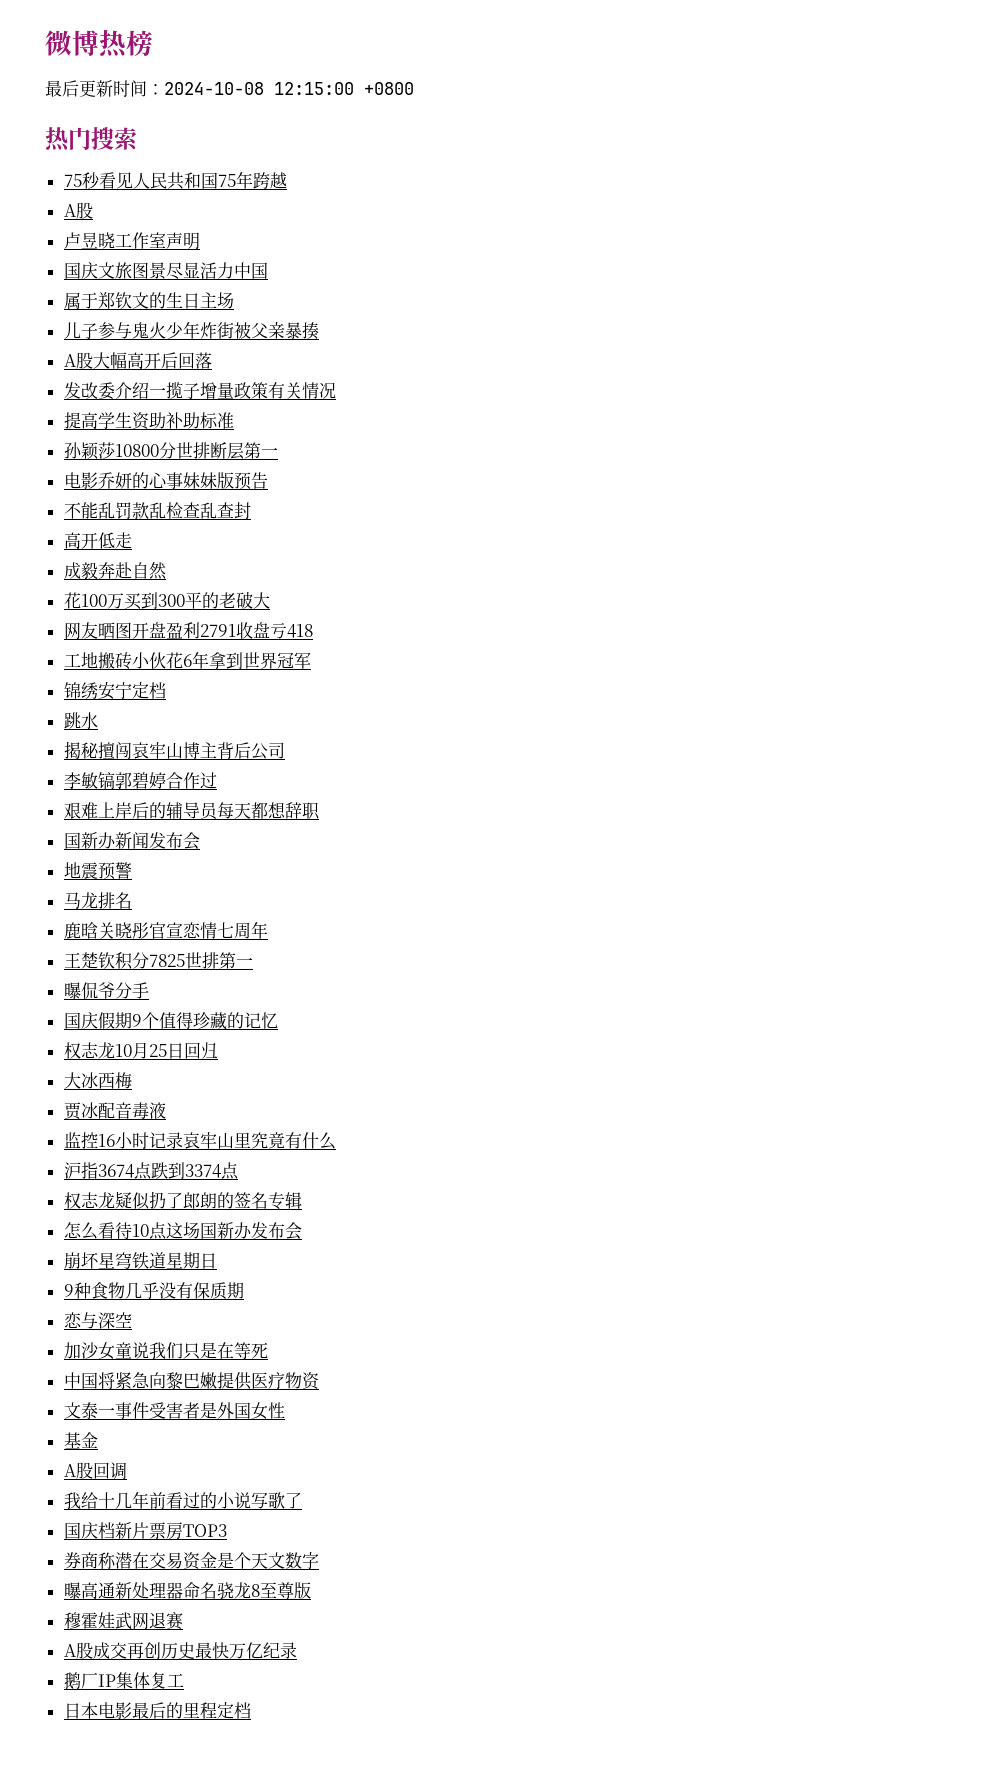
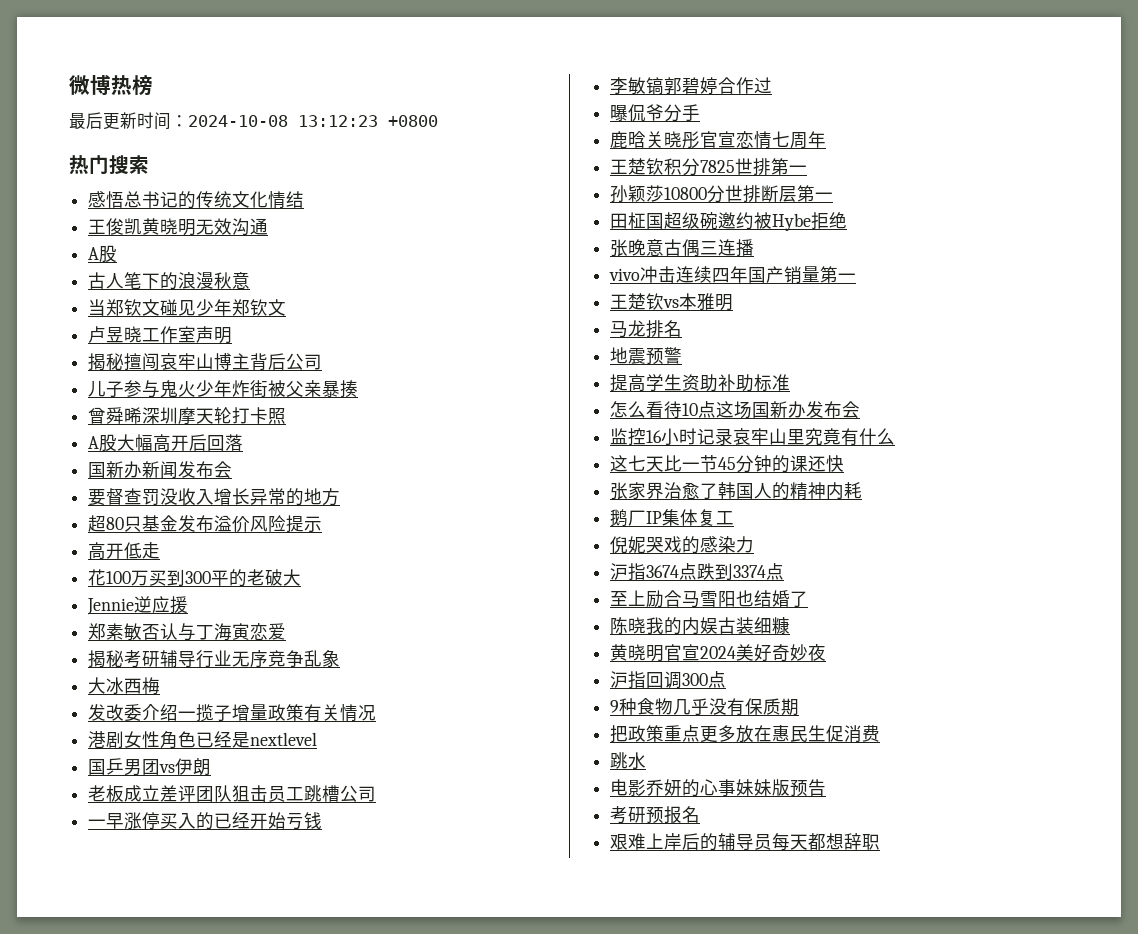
[274,82,354,95] 12:15:00 -> [298,115,378,127] 13:12:23
[63,171,287,190] [63,202,93,219] [63,232,200,250] [63,262,268,280] [63,292,234,309] 75秒看见人民共和国75年跨越 // A股 // 卢昱晓工作室声明 // 国庆文旅图景尽显活力中国 // 属于郑钦文的生日主场 -> [88,191,305,209] [88,218,269,236] [88,245,118,263] [88,272,251,290] [88,299,287,316] [88,326,233,344] [88,353,323,371] 感悟总书记的传统文化情结 // 王俊凯黄晓明无效沟通 // A股 // 古人笔下的浪漫秋意 // 当郑钦文碰见少年郑钦文 // 卢昱晓工作室声明 // 揭秘擅闯哀牢山博主背后公司
(319, 331) none -> [88,407,287,425] // 曾舜晞深圳摩天轮打卡照
(212, 360) none -> [88,461,233,479] [88,488,341,506] [88,515,323,533] [88,542,161,560] [88,569,302,587] [87,596,189,615] [88,623,287,641] [88,650,341,668] [88,677,161,694] // 国新办新闻发布会 // 要督查罚没收入增长异常的地方 // 超80只基金发布溢价风险提示 // 高开低走 // 花100万买到300平的老破大 // Jennie逆应援 // 郑素敏否认与丁海寅恋爱 // 揭秘考研辅导行业无序竞争乱象 // 大冰西梅
[63,412,234,430] [63,442,278,460] [63,472,268,490] [63,502,251,519] [63,532,132,549] [63,562,167,580] [63,591,270,610] [63,622,313,640] [63,651,311,670] [63,682,166,700] [63,712,98,729] [63,741,285,760] 提高学生资助补助标准 // 孙颖莎10800分世排断层第一 // 电影乔妍的心事妹妹版预告 // 不能乱罚款乱检查乱查封 // 高开低走 // 成毅奔赴自然 // 花100万买到300平的老破大 // 网友晒图开盘盈利2791收盘亏418 // 工地搬砖小伙花6年拿到世界冠军 // 锦绣安宁定档 // 跳水 // 揭秘擅闯哀牢山博主背后公司 -> [88,731,318,749] [88,758,212,776] [88,785,377,802] [88,812,323,830] 港剧女性角色已经是nextlevel // 国乒男团vs伊朗 // 老板成立差评团队狙击员工跳槽公司 // 一早涨停买入的已经开始亏钱
[63,802,320,820] [63,832,200,850] [63,862,132,880] [63,892,132,909] 艰难上岸后的辅导员每天都想辞职 // 国新办新闻发布会 // 地震预警 // 马龙排名 -> [610,104,701,122] 曝侃爷分手
[63,982,149,999] [63,1012,278,1030] [63,1042,218,1059] [63,1072,132,1089] [63,1102,166,1120] 曝侃爷分手 // 国庆假期9个值得珍藏的记忆 // 权志龙10月25日回归 // 大冰西梅 // 贾冰配音毒液 -> [610,185,834,203] [610,212,848,231] [610,239,755,257] [609,266,857,284] [610,293,734,311] [610,320,683,338] [610,347,683,365] [610,374,791,392] [610,401,861,419] 孙颖莎10800分世排断层第一 // 田柾国超级碗邀约被Hybe拒绝 // 张晚意古偶三连播 // vivo冲击连续四年国产销量第一 // 王楚钦vs本雅明 // 马龙排名 // 地震预警 // 提高学生资助补助标准 // 怎么看待10点这场国新办发布会
(336, 1141) none -> [610,455,845,473] [610,482,863,500] [610,509,735,527] [610,536,755,554] // 这七天比一节45分钟的课还快 // 张家界治愈了韩国人的精神内耗 // 鹅厂IP集体复工 // 倪妮哭戏的感染力
[63,1191,302,1210] [63,1222,302,1240] [63,1252,217,1269] 权志龙疑似扔了郎朗的签名专辑 // 怎么看待10点这场国新办发布会 // 崩坏星穹铁道星期日 -> [610,590,809,608] [610,617,791,635] [610,644,827,662] [610,671,727,689] 至上励合马雪阳也结婚了 // 陈晓我的内娱古装细糠 // 黄晓明官宣2024美好奇妙夜 // 沪指回调300点
[63,1312,132,1329] [63,1342,268,1360] [63,1372,320,1390] [63,1402,285,1420] [63,1432,98,1449] [63,1462,127,1480] [63,1491,302,1509] [63,1522,227,1540] [63,1552,319,1570] [63,1582,311,1599] [63,1612,183,1630] [63,1642,297,1659] [63,1672,184,1689] [63,1702,251,1719] 恋与深空 // 加沙女童说我们只是在等死 // 中国将紧急向黎巴嫩提供医疗物资 // 文泰一事件受害者是外国女性 // 基金 // A股回调 // 我给十几年前看过的小说写歌了 // 国庆档新片票房TOP3 // 券商称潜在交易资金是个天文数字 // 曝高通新处理器命名骁龙8至尊版 // 穆霍娃武网退赛 // A股成交再创历史最快万亿纪录 // 鹅厂IP集体复工 // 日本电影最后的里程定档 -> [610,725,881,743] [610,752,647,769] [610,779,827,797] [610,806,701,824] [610,833,881,851] 把政策重点更多放在惠民生促消费 // 跳水 // 电影乔妍的心事妹妹版预告 // 考研预报名 // 艰难上岸后的辅导员每天都想辞职

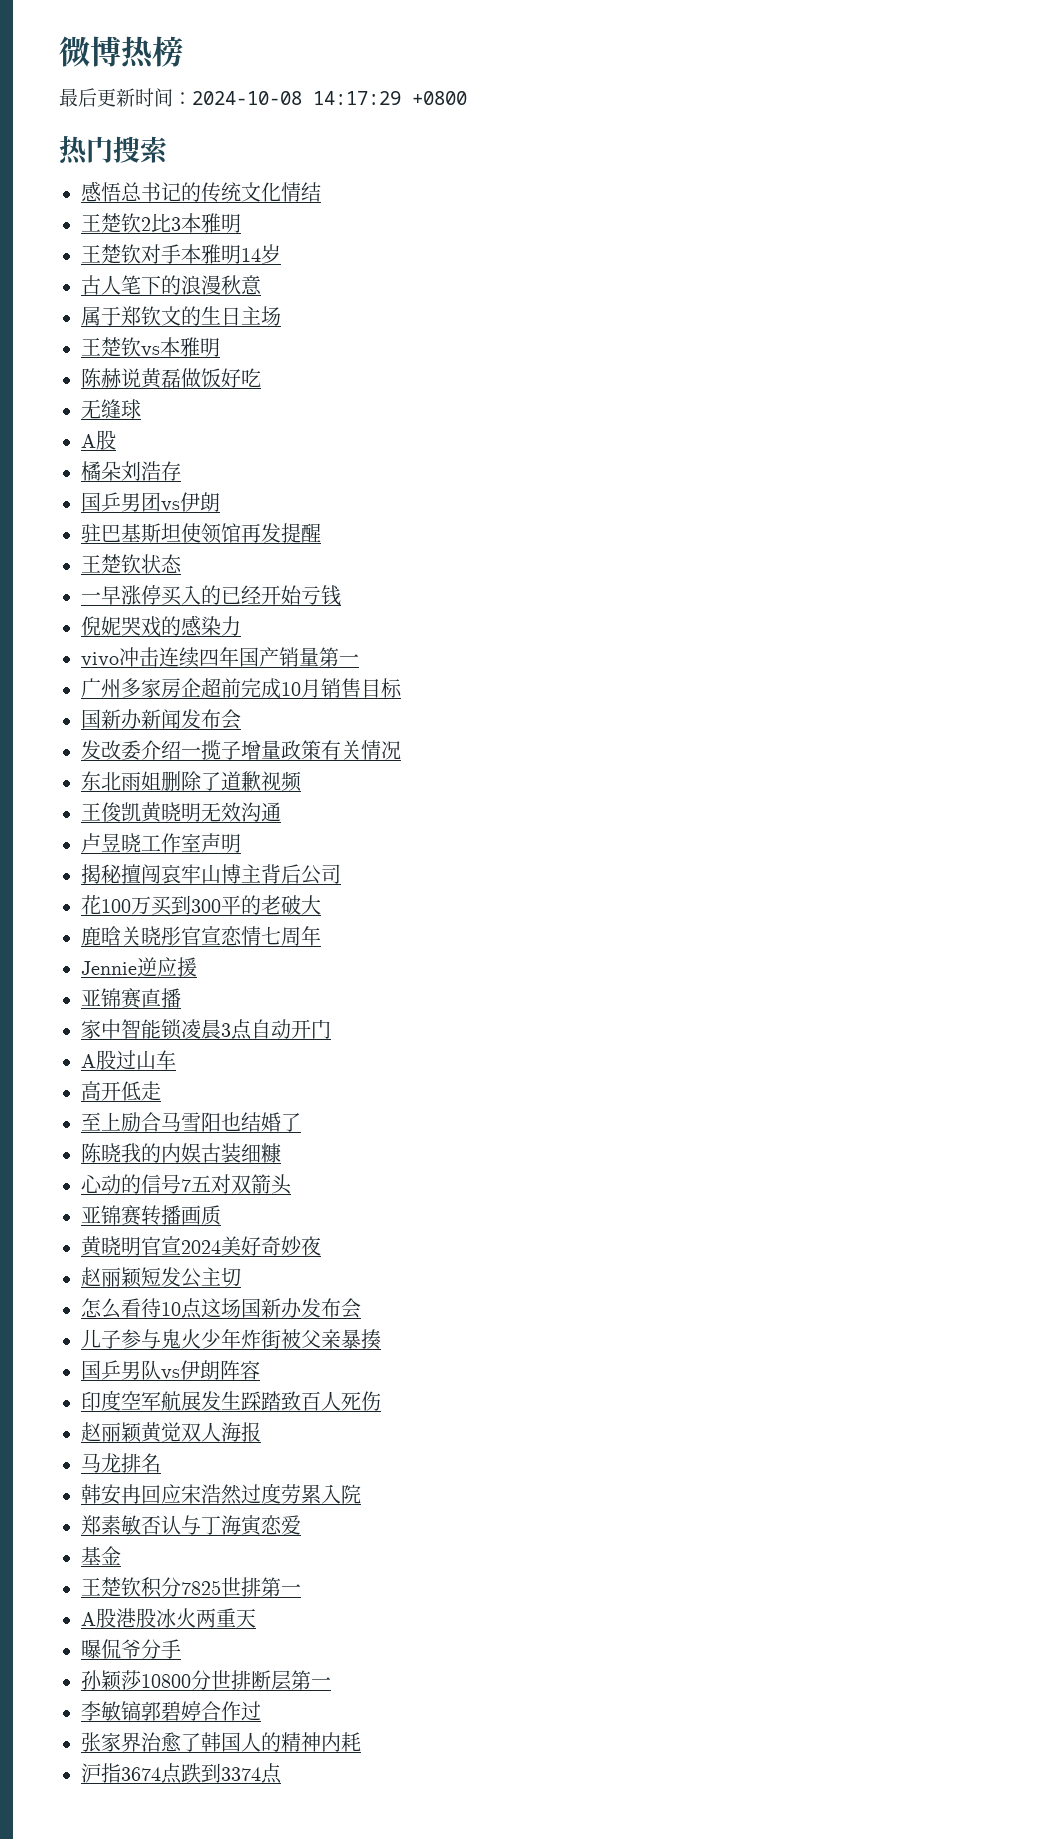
[298,115,378,127] 13:12:23 -> [313,91,401,105] 14:17:29
[106,218,269,236] [88,245,118,263] 俊凯黄晓明无效沟通 // A股 -> [101,213,241,233] [81,244,281,264] 楚钦2比3本雅明 // 王楚钦对手本雅明14岁
[88,299,287,316] 当郑钦文碰见少年郑钦文 -> [81,306,281,326] [81,337,220,357] [81,368,261,389] [81,399,141,419] [81,430,116,450] [81,461,181,481] [81,492,220,512] [81,523,321,544] [81,554,182,574] [81,585,341,606] [81,615,241,637] [81,647,359,668] [81,678,402,699] [81,709,241,730] [81,740,401,761] [81,771,302,792] [81,802,281,823] 属于郑钦文的生日主场 // 王楚钦vs本雅明 // 陈赫说黄磊做饭好吃 // 无缝球 // A股 // 橘朵刘浩存 // 国乒男团vs伊朗 // 驻巴基斯坦使领馆再发提醒 // 王楚钦状态 // 一早涨停买入的已经开始亏钱 // 倪妮哭戏的感染力 // vivo冲击连续四年国产销量第一 // 广州多家房企超前完成10月销售目标 // 国新办新闻发布会 // 发改委介绍一揽子增量政策有关情况 // 东北雨姐删除了道歉视频 // 王俊凯黄晓明无效沟通
[88,380,359,398] [88,407,287,425] [88,434,244,452] [88,461,233,479] [88,488,341,506] [88,515,323,533] [88,542,161,560] // 儿子参与鬼火少年炸街被父亲暴揍 // 曾舜晞深圳摩天轮打卡照 // A股大幅高开后回落 // 国新办新闻发布会 // 要督查罚没收入增长异常的地方 // 超80只基金发布溢价风险提示 // 高开低走 -> (341, 874) none
[87,596,189,615] [88,623,287,641] [88,650,341,668] [88,677,161,694] [88,704,377,722] [88,731,318,749] [88,758,212,776] [88,785,377,802] [88,812,323,830] [610,77,773,95] [610,104,701,122] // Jennie逆应援 // 郑素敏否认与丁海寅恋爱 // 揭秘考研辅导行业无序竞争乱象 // 大冰西梅 // 发改委介绍一揽子增量政策有关情况 // 港剧女性角色已经是nextlevel // 国乒男团vs伊朗 // 老板成立差评团队狙击员工跳槽公司 // 一早涨停买入的已经开始亏钱 // 李敏镐郭碧婷合作过 // 曝侃爷分手 -> (321, 905) none
[610,158,808,176] [610,185,834,203] [610,212,848,231] [610,239,755,257] [609,266,857,284] [610,293,734,311] [610,320,683,338] [610,347,683,365] [610,374,791,392] [610,401,861,419] [610,428,896,446] [610,455,845,473] [610,482,863,500] [610,509,735,527] [610,536,755,554] [610,563,785,581] 王楚钦积分7825世排第一 // 孙颖莎10800分世排断层第一 // 田柾国超级碗邀约被Hybe拒绝 // 张晚意古偶三连播 // vivo冲击连续四年国产销量第一 // 王楚钦vs本雅明 // 马龙排名 // 地震预警 // 提高学生资助补助标准 // 怎么看待10点这场国新办发布会 // 监控16小时记录哀牢山里究竟有什么 // 这七天比一节45分钟的课还快 // 张家界治愈了韩国人的精神内耗 // 鹅厂IP集体复工 // 倪妮哭戏的感染力 // 沪指3674点跌到3374点 -> [81,957,197,977] [81,988,181,1009] [81,1019,331,1040] [81,1050,176,1070] [81,1081,161,1101] Jennie逆应援 // 亚锦赛直播 // 家中智能锁凌晨3点自动开门 // A股过山车 // 高开低走
(791, 625) none -> [81,1174,292,1195] [81,1205,221,1226] // 心动的信号7五对双箭头 // 亚锦赛转播画质
[610,671,727,689] [610,698,800,716] [610,725,881,743] [610,752,647,769] [610,779,827,797] [610,806,701,824] [610,833,881,851] // 沪指回调300点 // 9种食物几乎没有保质期 // 把政策重点更多放在惠民生促消费 // 跳水 // 电影乔妍的心事妹妹版预告 // 考研预报名 // 艰难上岸后的辅导员每天都想辞职 -> [81,1267,241,1288] [81,1298,361,1319] [81,1329,381,1350] [81,1360,260,1380] [81,1390,381,1411] [81,1422,261,1443] [81,1453,161,1473] [81,1483,361,1505] [81,1515,301,1536] [81,1546,121,1565] [81,1577,301,1598] [81,1608,256,1628] [81,1639,181,1659] [81,1670,331,1691] [81,1701,261,1721] [81,1732,361,1752] [81,1763,282,1784] // 赵丽颖短发公主切 // 怎么看待10点这场国新办发布会 // 儿子参与鬼火少年炸街被父亲暴揍 // 国乒男队vs伊朗阵容 // 印度空军航展发生踩踏致百人死伤 // 赵丽颖黄觉双人海报 // 马龙排名 // 韩安冉回应宋浩然过度劳累入院 // 郑素敏否认与丁海寅恋爱 // 基金 // 王楚钦积分7825世排第一 // A股港股冰火两重天 // 曝侃爷分手 // 孙颖莎10800分世排断层第一 // 李敏镐郭碧婷合作过 // 张家界治愈了韩国人的精神内耗 // 沪指3674点跌到3374点

